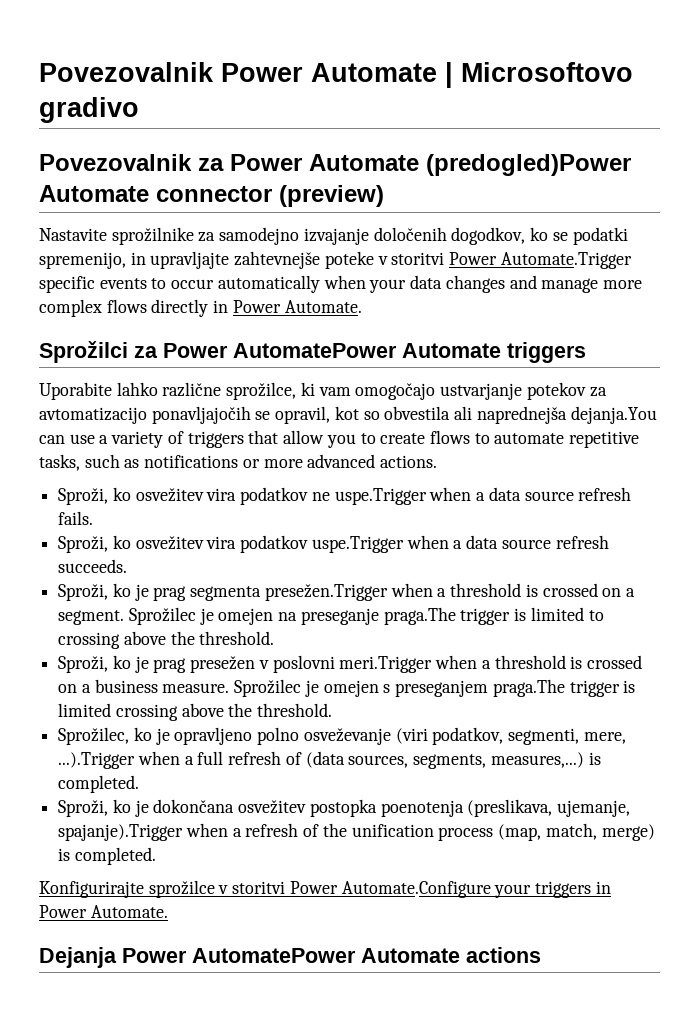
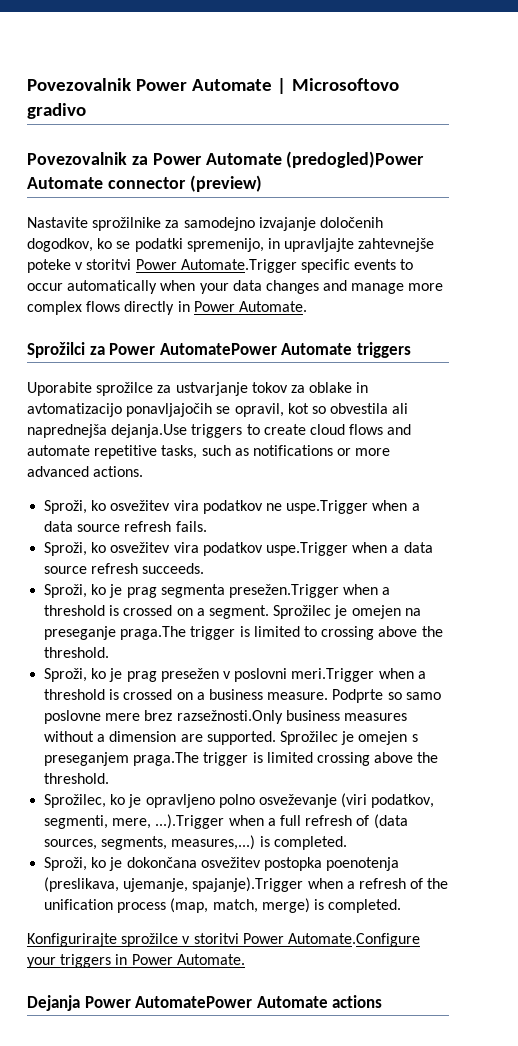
[116,382,607,400] lahko različne sprožilce, ki vam omogočajo ustvarjanje potekov za -> [96,382,369,396] sprožilce za ustvarjanje tokov za oblake in
[570,406,657,424] [39,430,490,448] dejanja.You can use a variety of triggers that allow you to create flows to -> [111,424,412,438] dejanja.Use triggers to create cloud flows and
(230, 688) none -> [332,689,441,703] [44,710,407,724] [44,731,276,745] Podprte so samo poslovne mere brez razsežnosti.Only business measures without a dimension are supported.

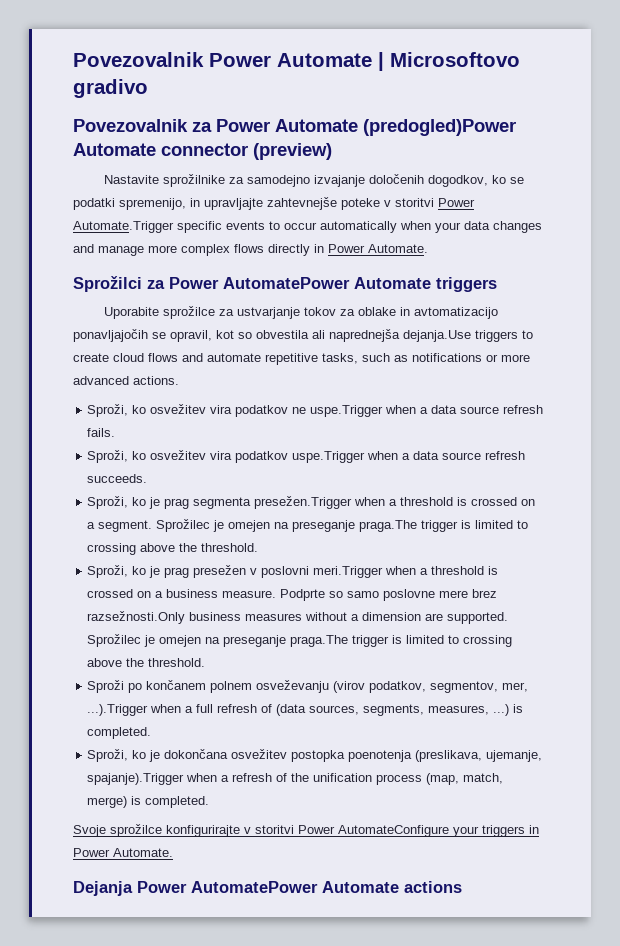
[411,734,418,742] [44,752,439,766] [44,773,110,784] [44,793,435,808] [44,815,152,829] s preseganjem praga.The trigger is limited crossing above the threshold. // Sprožilec, ko je opravljeno polno osveževanje (viri podatkov, segmenti, mere, -> [205,635,513,647] [87,658,206,667] [87,680,529,693] na preseganje praga.The trigger is limited to crossing above the threshold. // Sproži po končanem polnem osveževanju (virov podatkov, segmentov, mer,
[171,835,256,850] measures,...) -> [428,704,510,716] measures, ...)
[27,933,420,947] Konfigurirajte sprožilce v storitvi Power Automate.Configure -> [73,824,449,837] Svoje sprožilce konfigurirajte v storitvi Power AutomateConfigure

